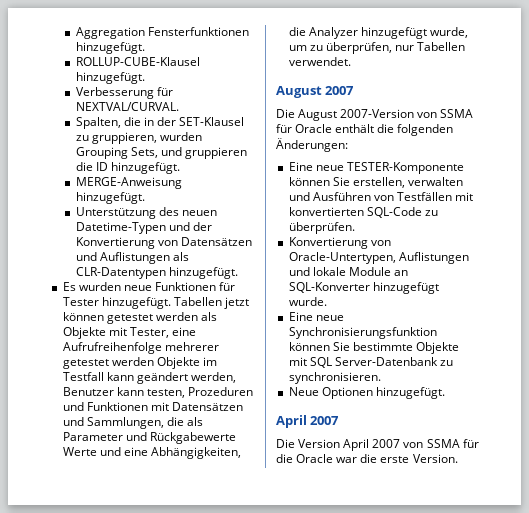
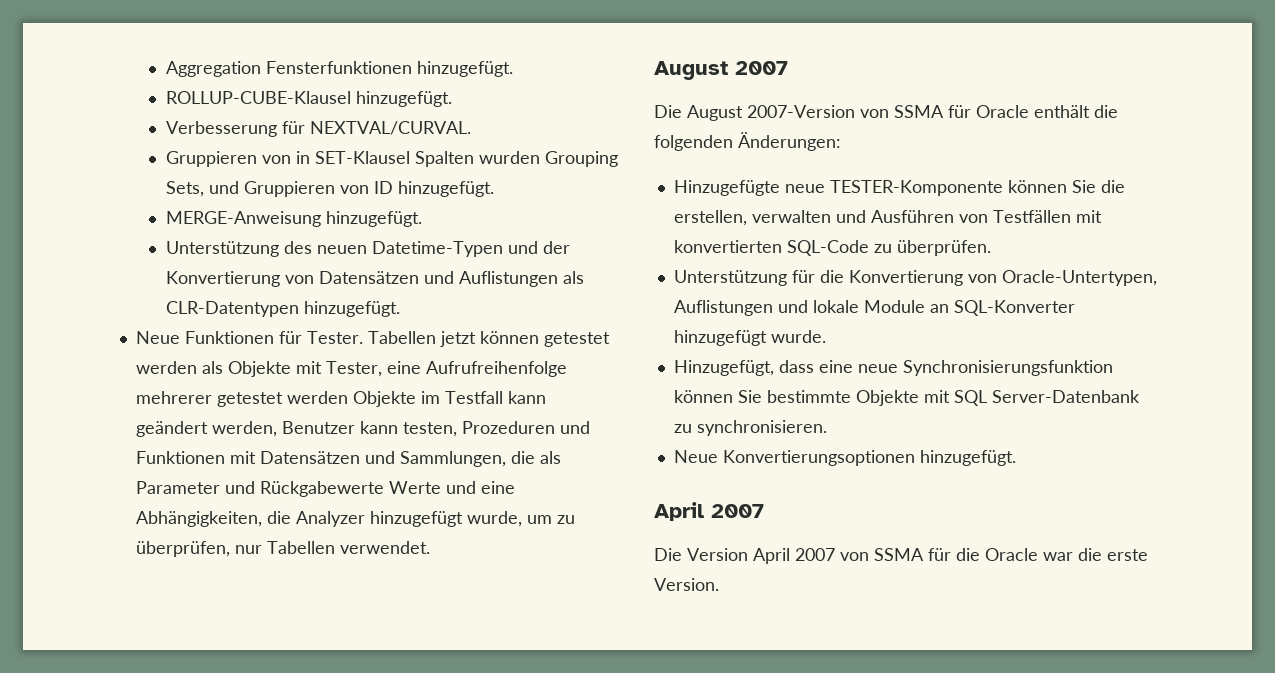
[75,117,245,129] [75,132,157,144] Spalten, die in der SET-Klausel zu gruppieren, -> [165,151,474,167] Gruppieren von in SET-Klausel Spalten
[184,147,247,159] [75,162,93,171] gruppieren die -> [243,181,369,197] Gruppieren von
[62,282,236,291] [62,297,171,309] Es wurden neue Funktionen für Tester hinzugefügt. -> [135,331,363,344] Neue Funktionen für Tester.
[288,162,313,171] Eine -> [673,180,780,196] Hinzugefügte
(350, 181) none -> [1100,180,1125,193] die
(355, 228) none -> [673,270,844,286] Unterstützung für die
[288,312,313,321] Eine -> [673,360,853,376] Hinzugefügt, dass eine
[321,387,373,399] Optionen -> [722,450,915,466] Konvertierungsoptionen

